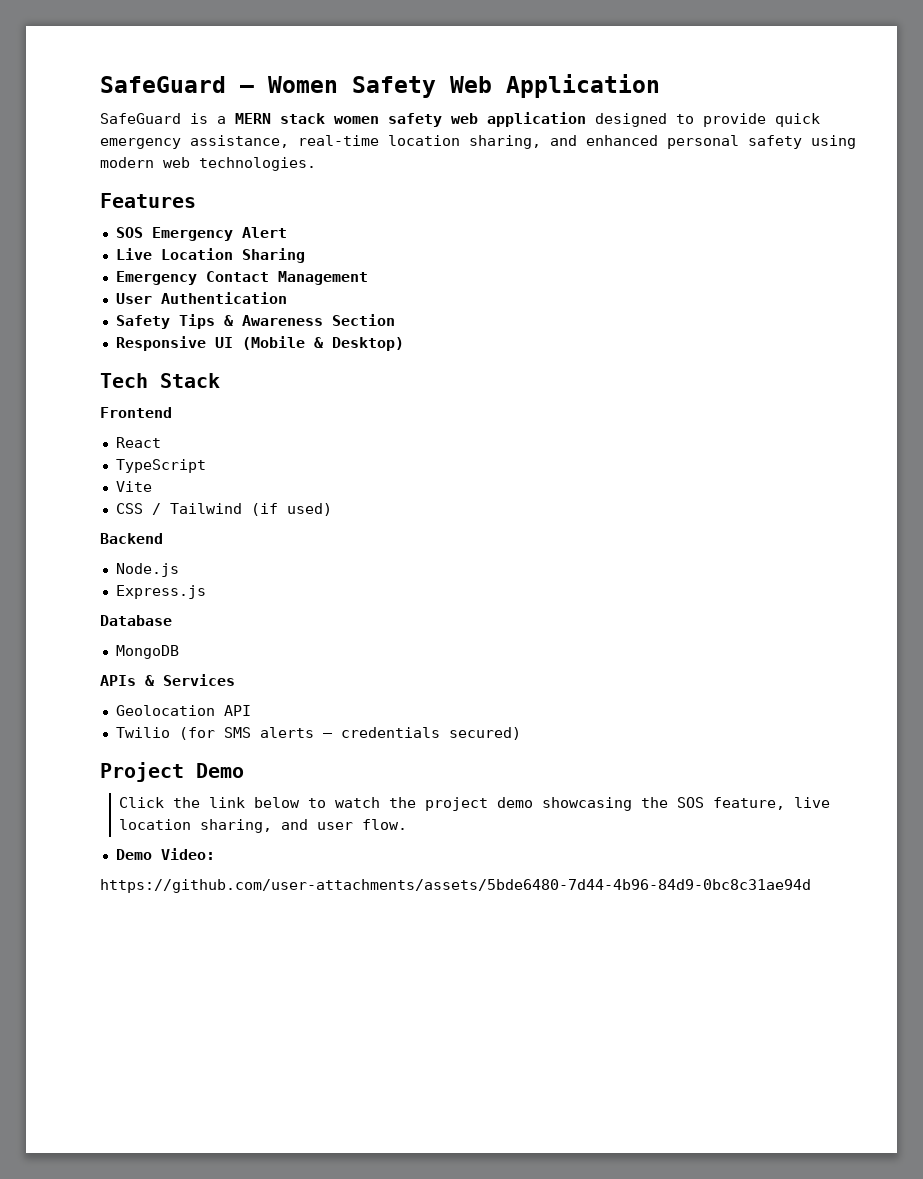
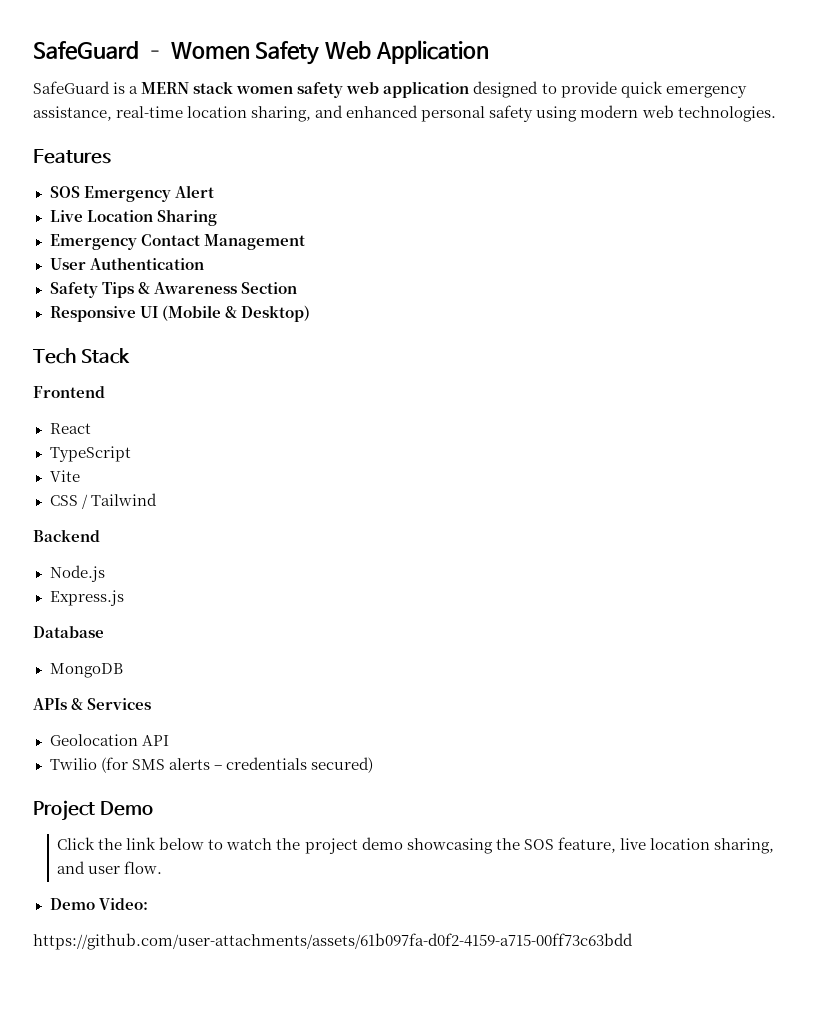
[250,503,332,516] (if used) -> (157, 499) none
[100,879,811,893] https://github.com/user-attachments/assets/5bde6480-7d44-4b96-84d9-0bc8c31ae94d -> [33,933,633,950] https://github.com/user-attachments/assets/61b097fa-d0f2-4159-a715-00ff73c63bdd

